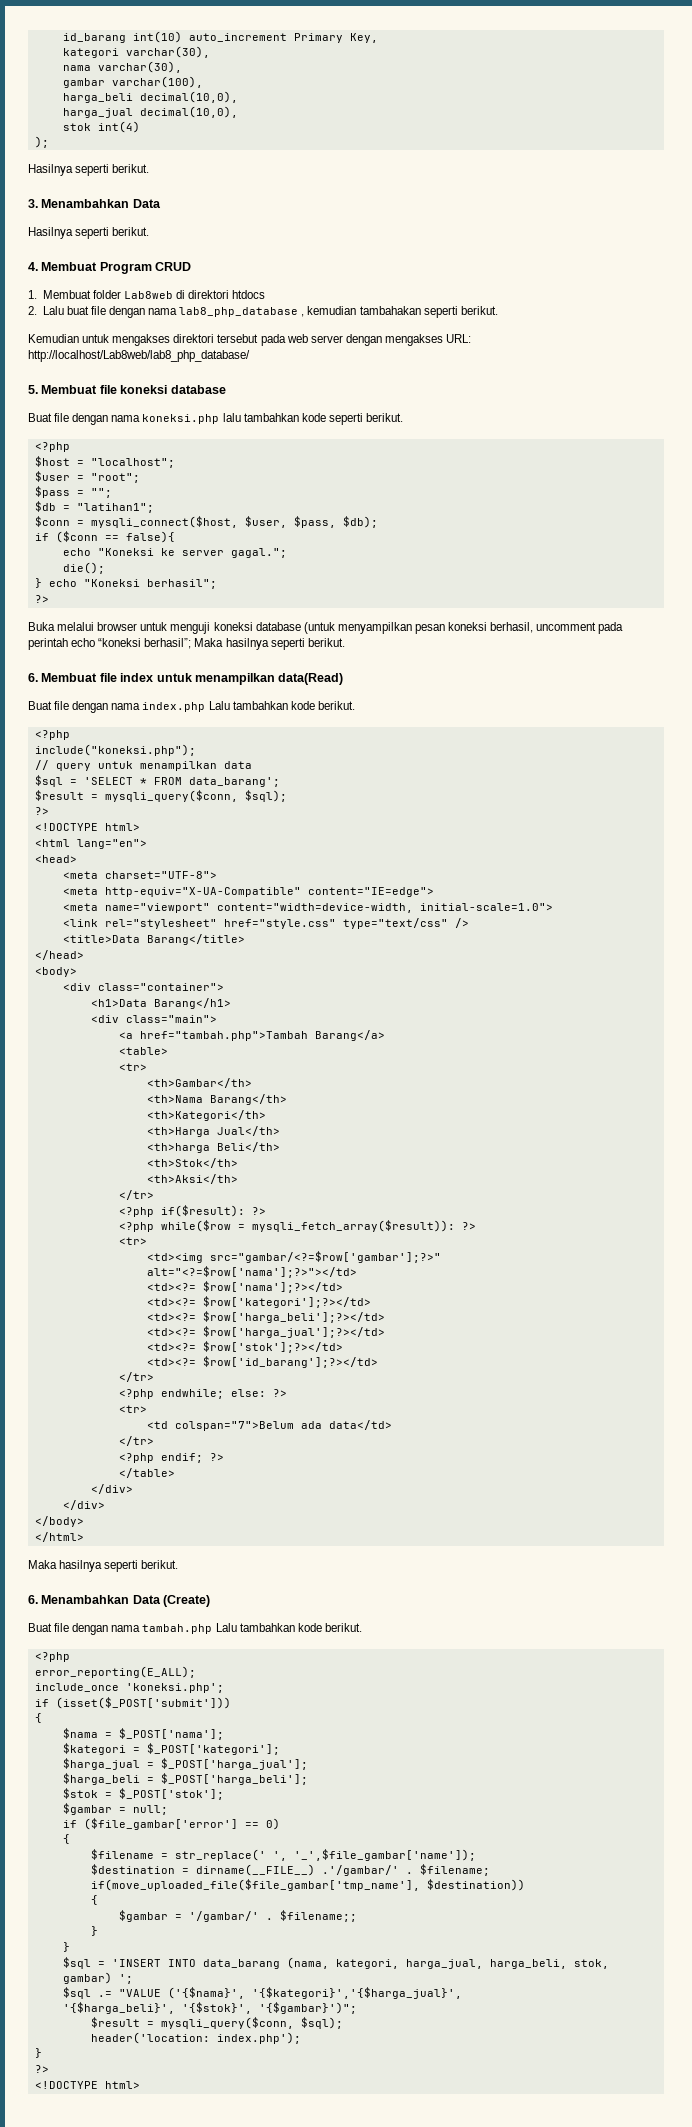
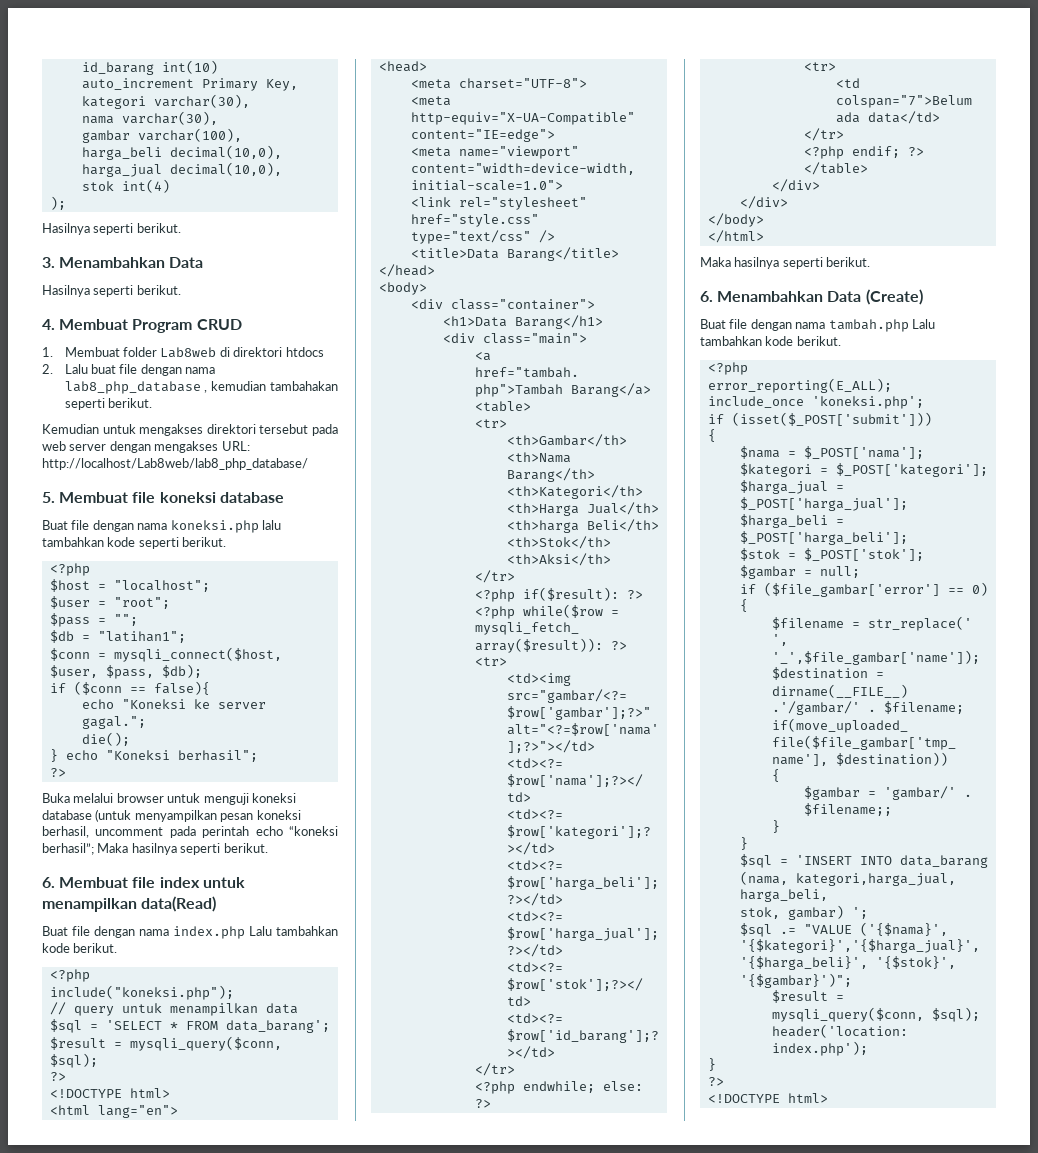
[188,1911,259,1922] '/gambar/' -> [883,786,956,800] 'gambar/'
[335,1959,483,1969] kategori, harga_jual, -> [795,873,956,886] kategori,harga_jual,
(567, 1964) none -> (828, 895) //

